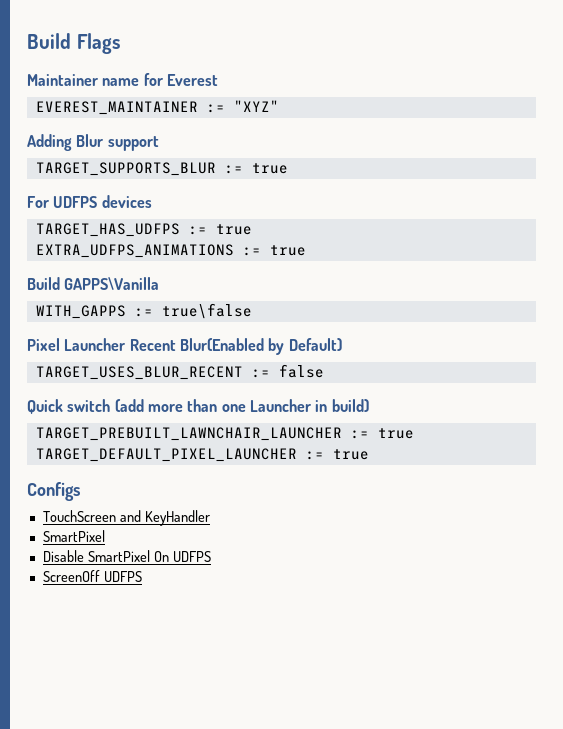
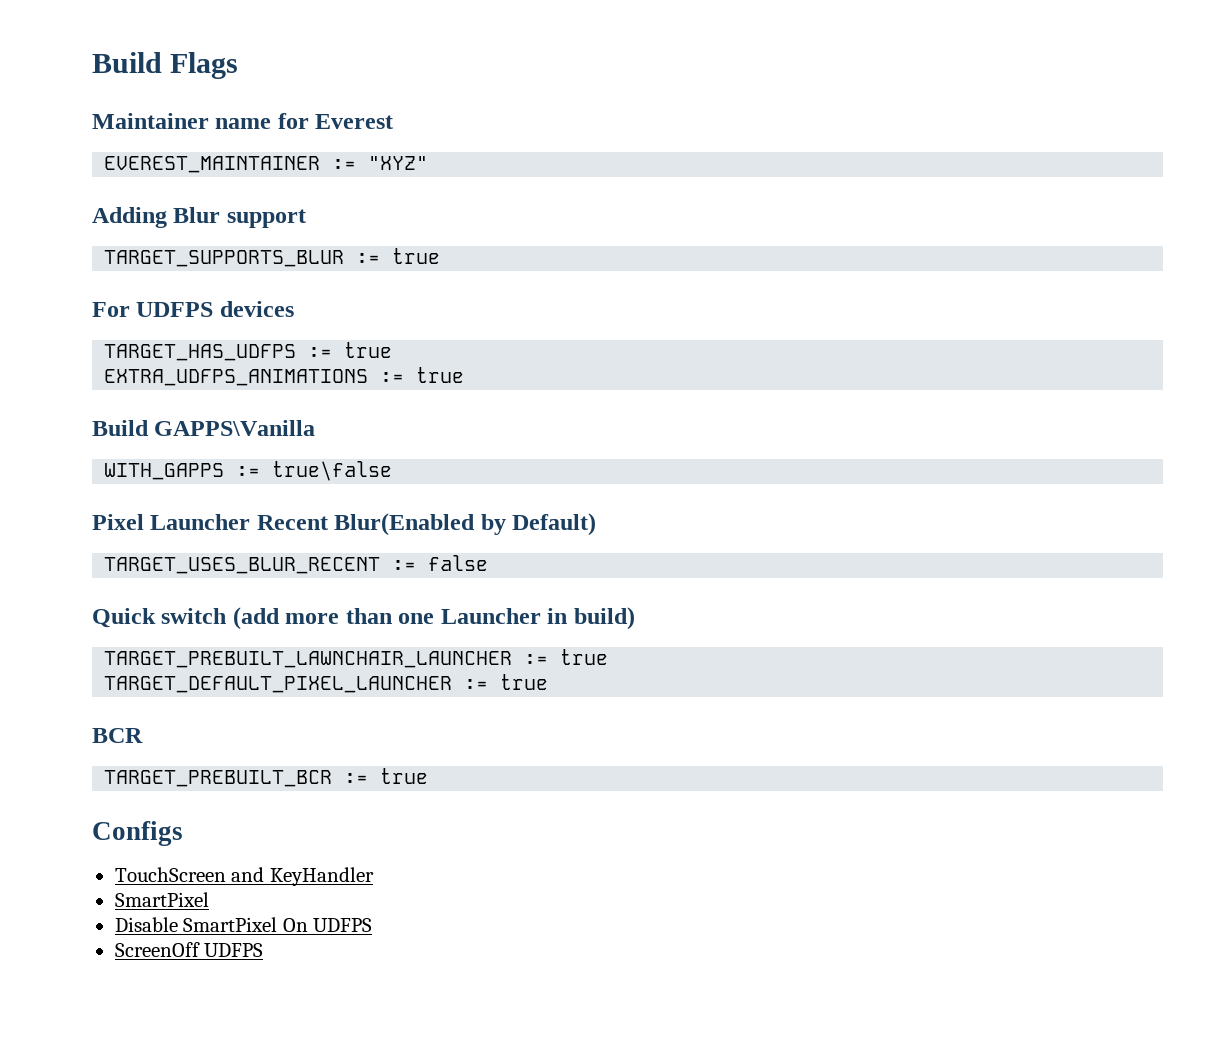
(369, 454) none -> [92,728,143,743] [104,768,429,787] // BCR // TARGET_PREBUILT_BCR := true

